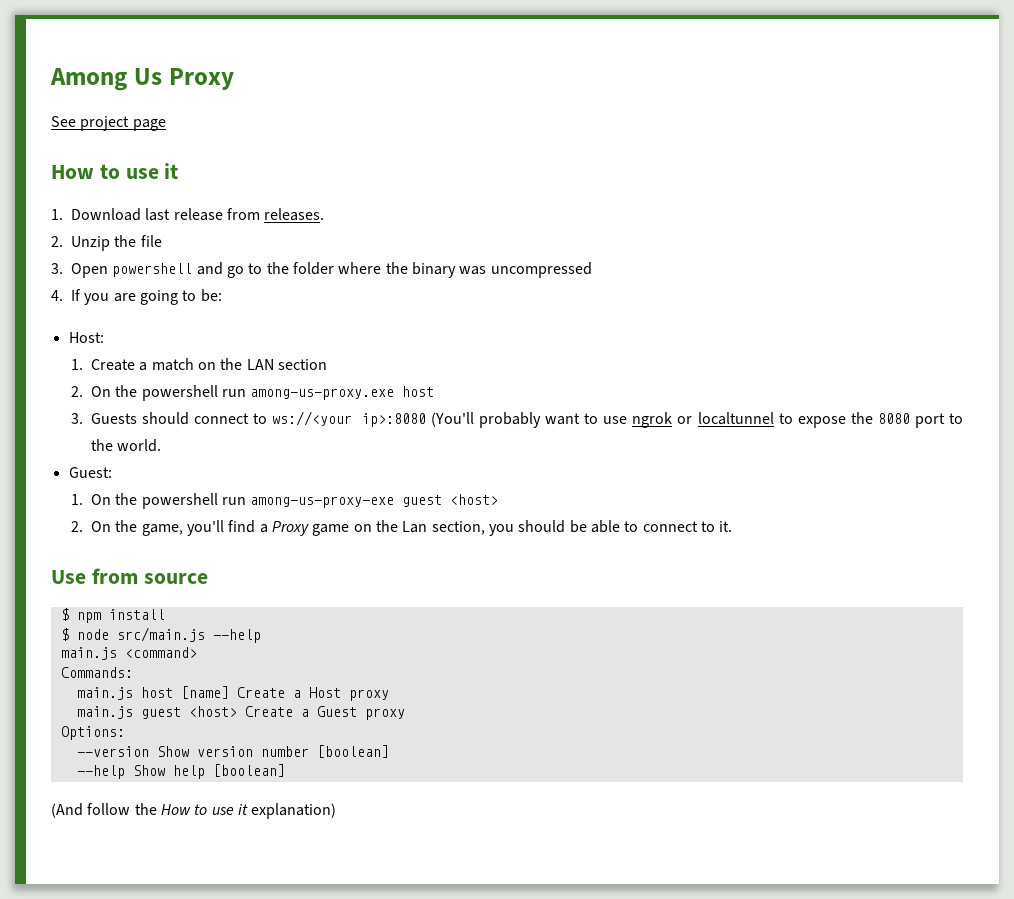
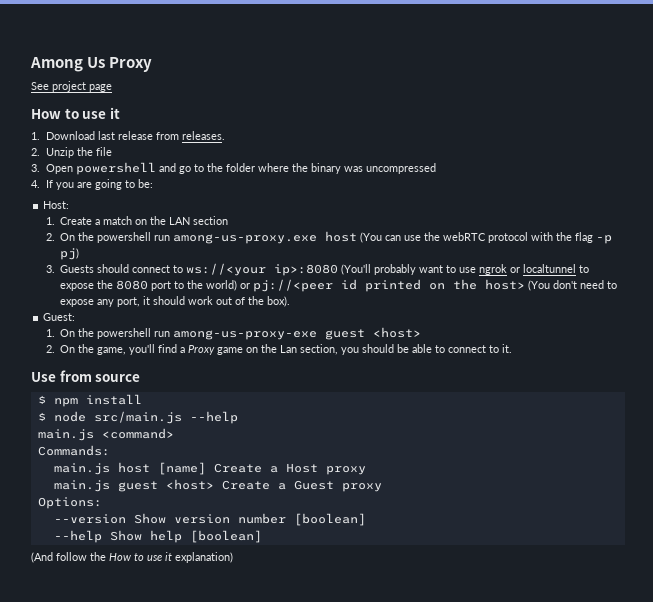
(435, 391) none -> [360,232,613,244] [60,248,80,260] (You can use the webRTC protocol with the flag -p pj)
[117,439,162,452] world. -> [206,279,618,292] [60,296,291,307] world) or pj://<peer id printed on the host> (You don't need to expose any port, it should work out of the box).

